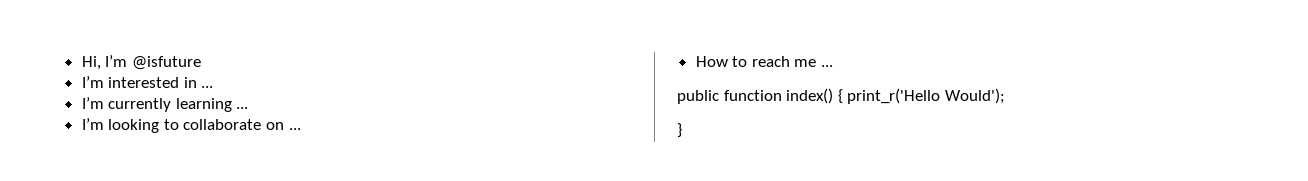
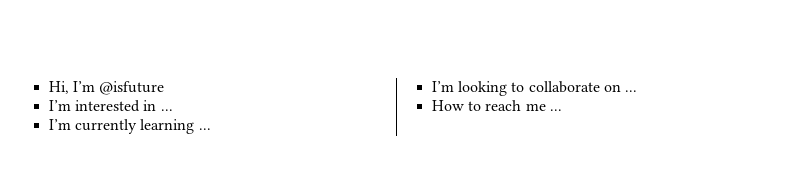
[677,88,1005,104] [677,123,682,138] // public function index() { print_r('Hello Would'); // } -> (562, 110) none

